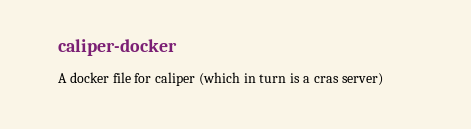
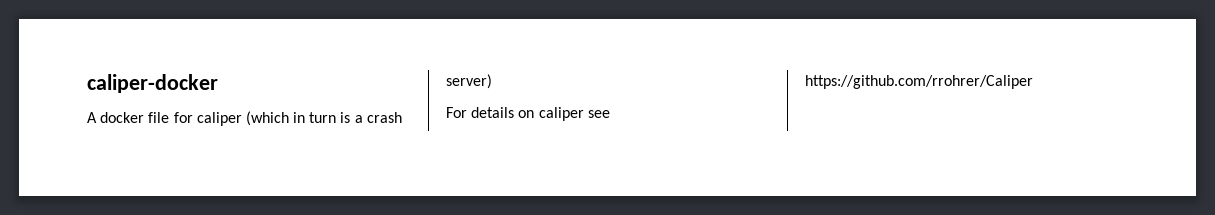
[313,76,339,83] cras -> [366,112,402,123] crash
(383, 79) none -> [446,107,610,121] [805,75,1033,89] // For details on caliper see https://github.com/rrohrer/Caliper

